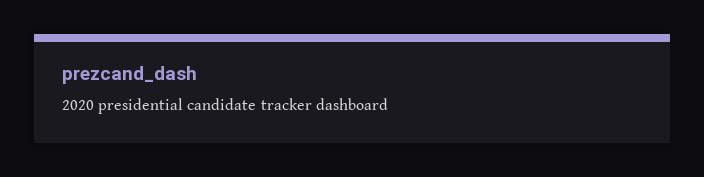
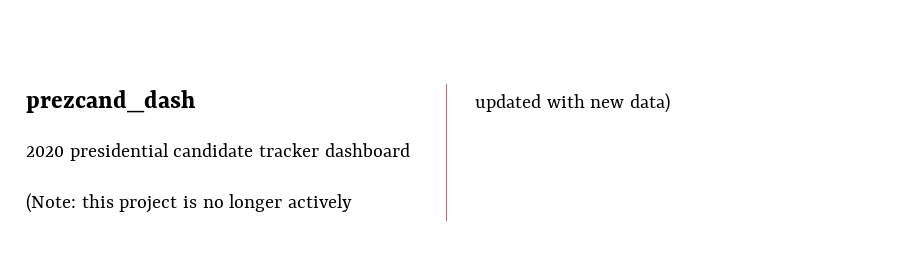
(388, 104) none -> [26,193,353,213] [475,93,671,113] // (Note: this project is no longer actively updated with new data)

